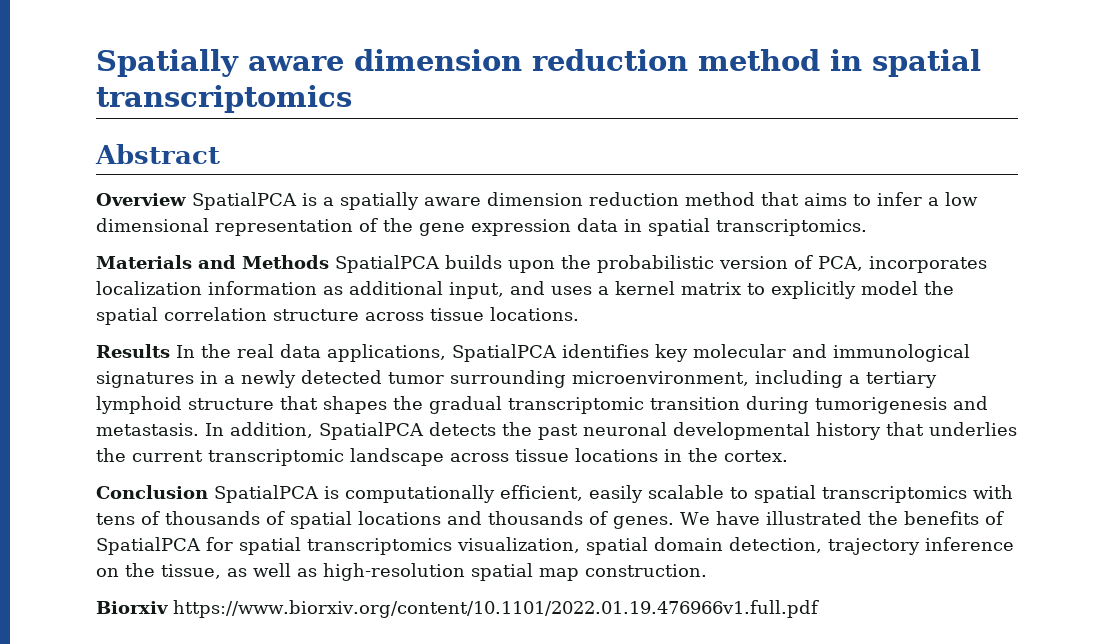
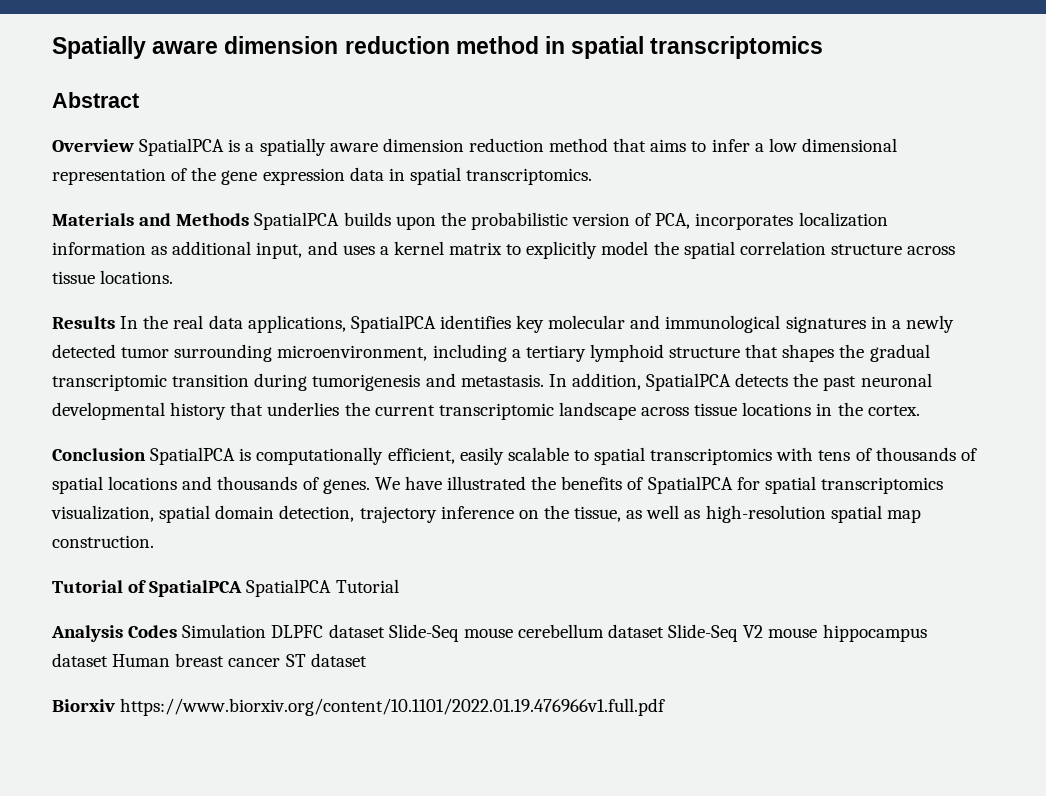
(707, 570) none -> [52,579,399,597] [51,624,927,642] [52,653,367,667] // Tutorial of SpatialPCA SpatialPCA Tutorial // Analysis Codes Simulation DLPFC dataset Slide-Seq mouse cerebellum dataset Slide-Seq V2 mouse hippocampus dataset Human breast cancer ST dataset

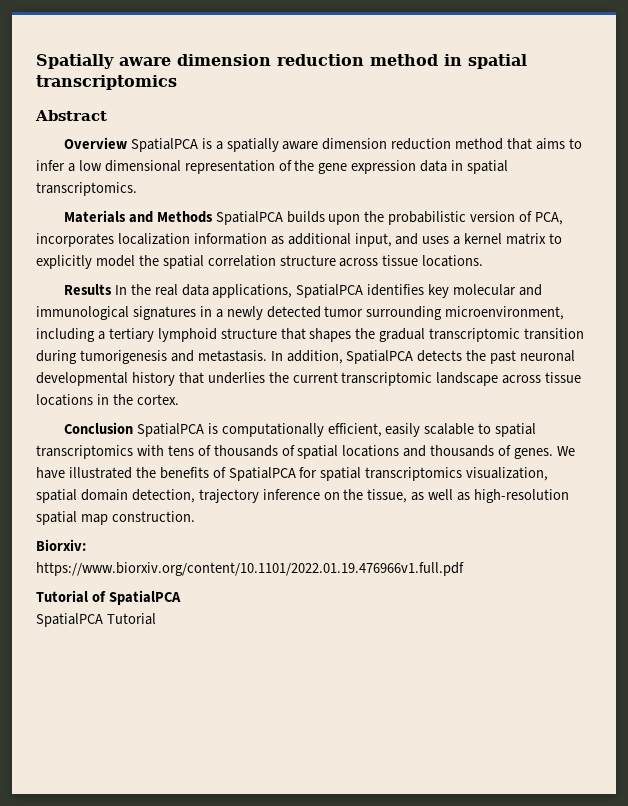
(154, 541) none -> [36,539,86,551] [36,562,464,576] // Biorxiv: // https://www.biorxiv.org/content/10.1101/2022.01.19.476966v1.full.pdf
(243, 588) none -> (181, 597) //
[51,624,927,642] [52,653,367,667] [52,698,666,716] // Analysis Codes Simulation DLPFC dataset Slide-Seq mouse cerebellum dataset Slide-Seq V2 mouse hippocampus dataset Human breast cancer ST dataset // Biorxiv https://www.biorxiv.org/content/10.1101/2022.01.19.476966v1.full.pdf -> (156, 619) none

